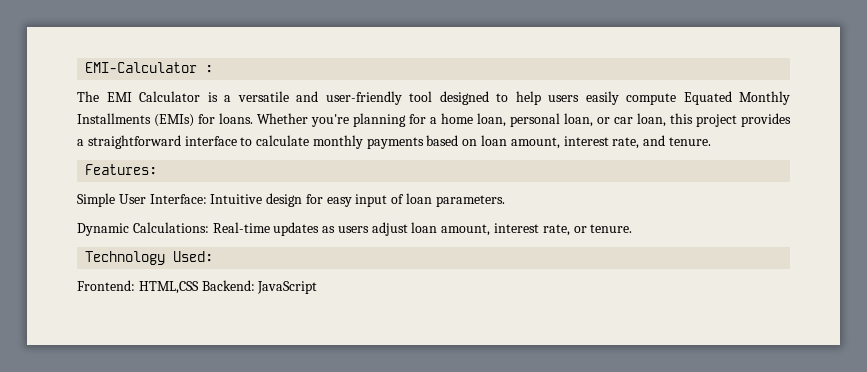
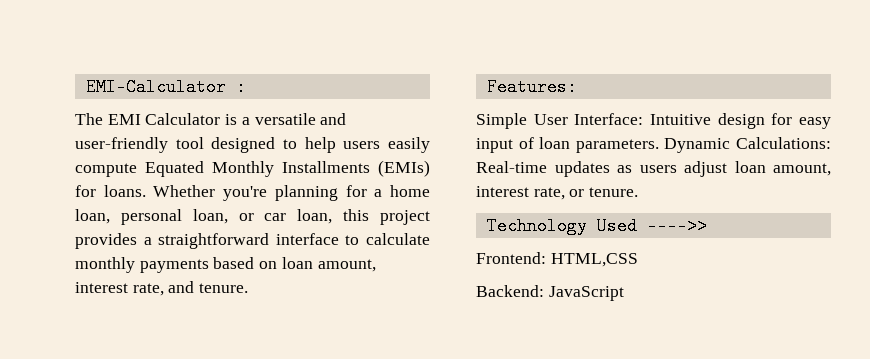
(505, 201) // -> (659, 146) none
[173,251,214,262] Used: -> [596,217,707,235] Used ---->>
(199, 287) none -> (638, 260) //

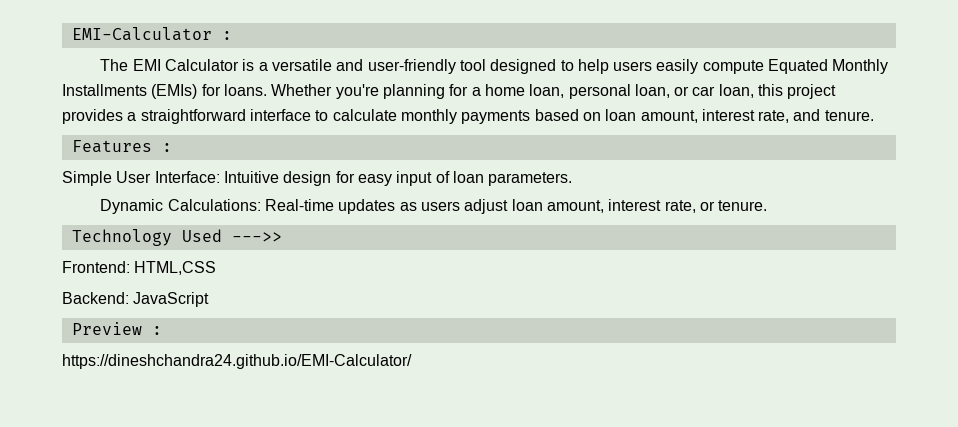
[486,78,577,96] Features: -> [71,140,172,153] Features :
(659, 146) none -> (573, 179) //
[646,217,707,235] ---->> -> [231,232,282,242] --->>
(624, 293) none -> [71,322,162,335] [62,354,412,369] // Preview : // https://dineshchandra24.github.io/EMI-Calculator/

